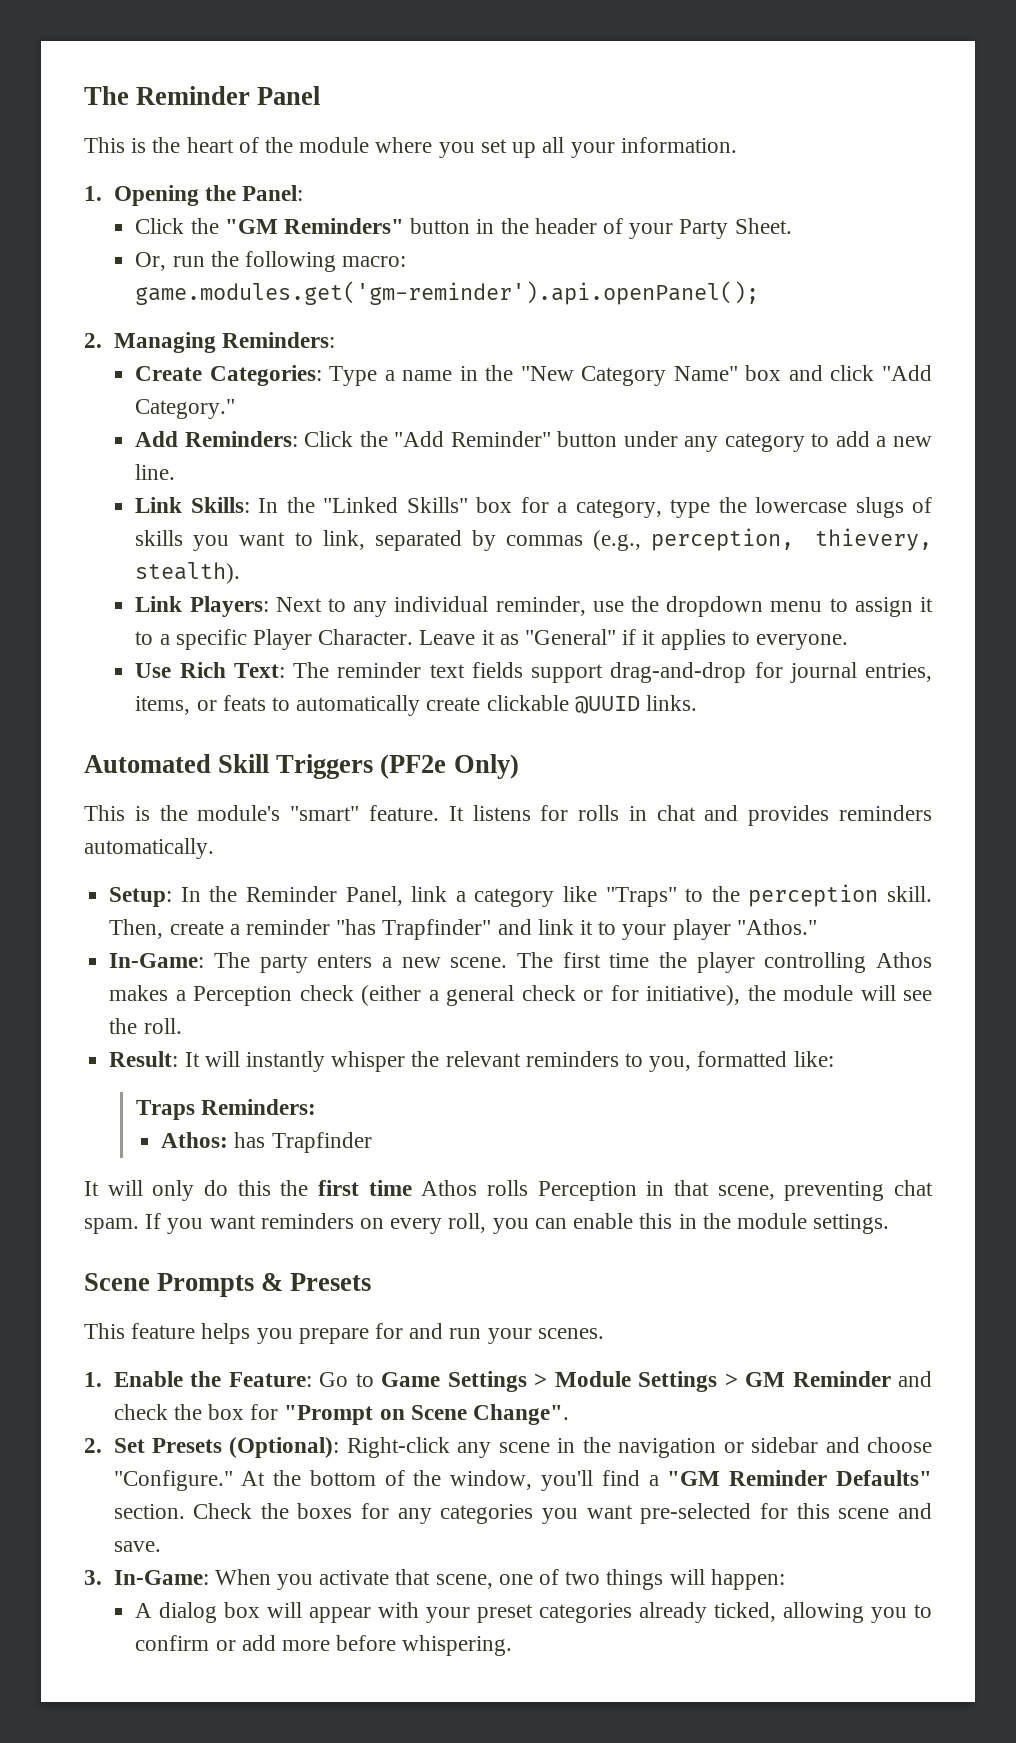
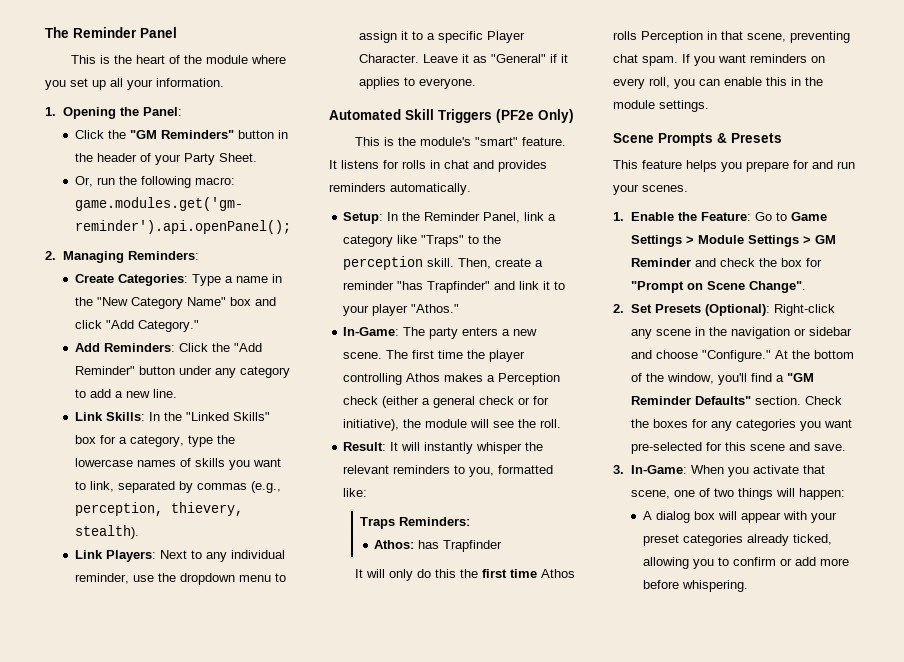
[855,497,904,518] slugs -> [136,460,176,467] names
[135,662,932,683] [135,695,697,716] // Use Rich Text: The reminder text fields support drag-and-drop for journal entries, items, or feats to automatically create clickable @UUID links. -> (476, 83) none

